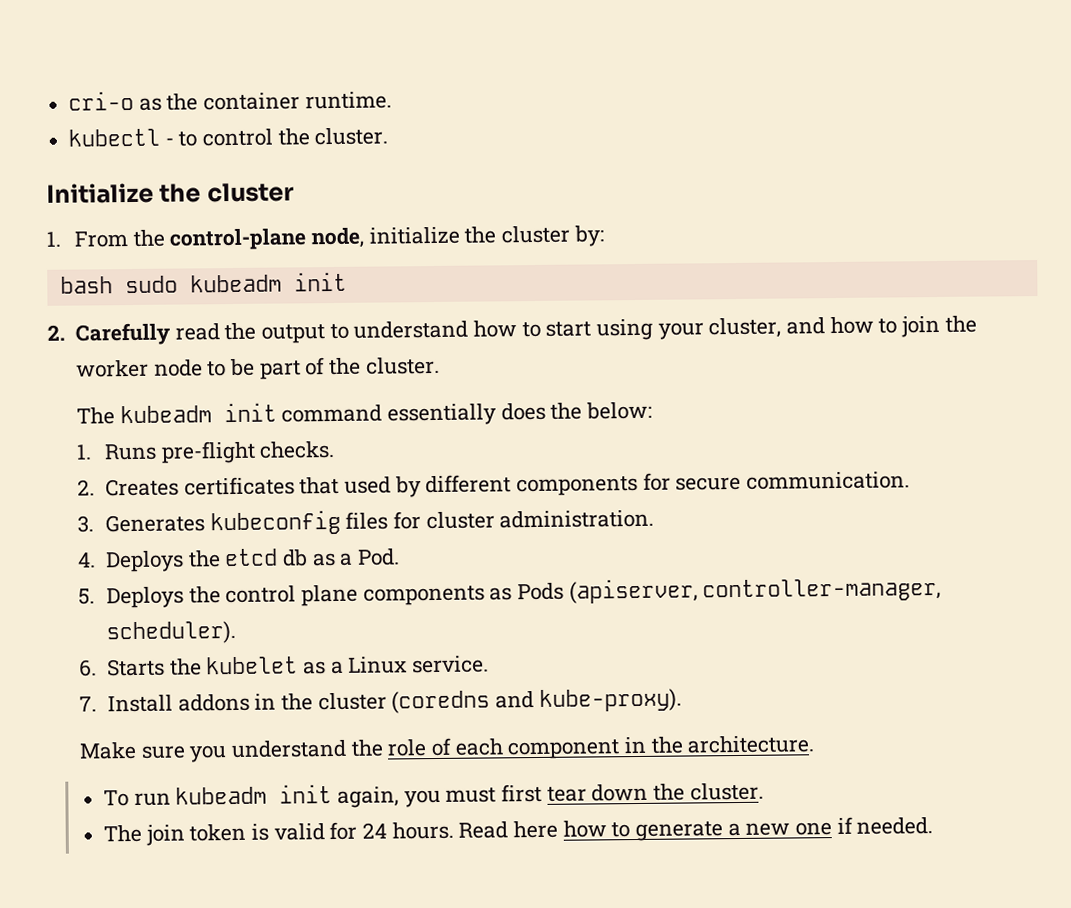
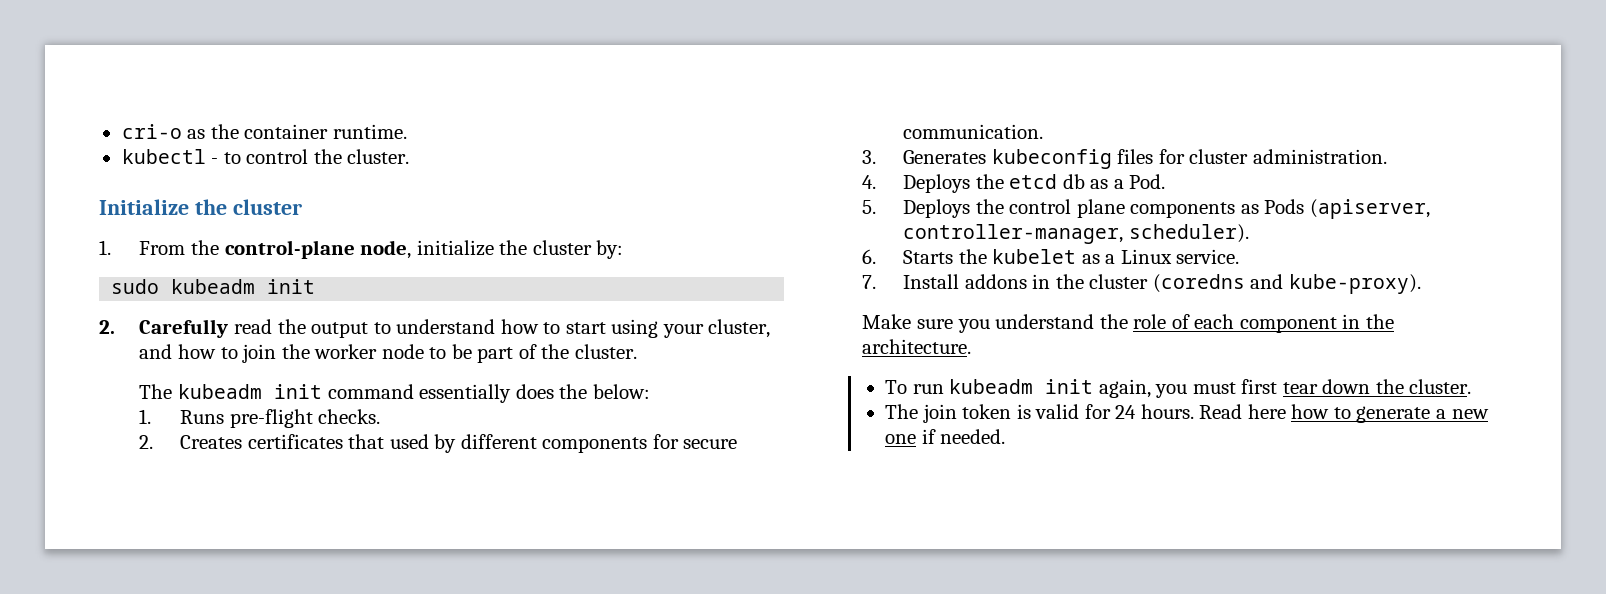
[59,276,113,294] bash -> (624, 249) none

